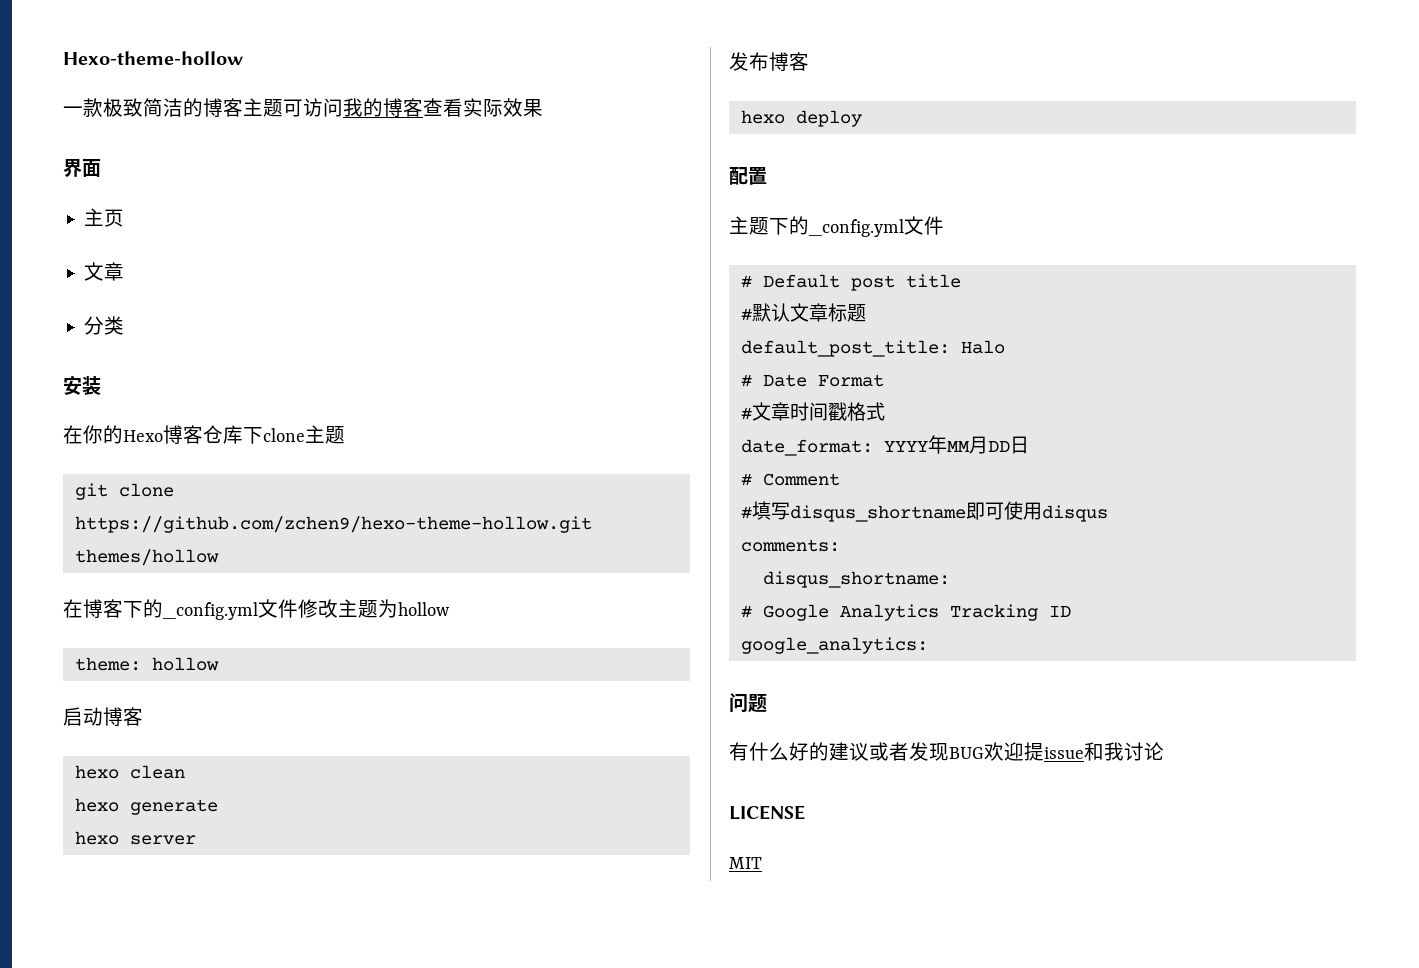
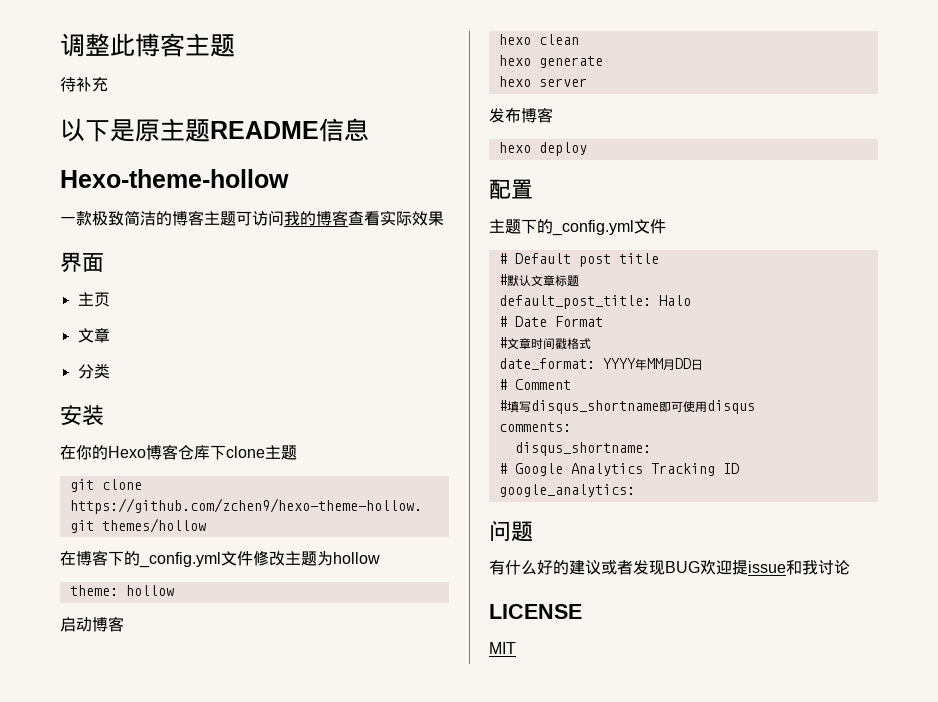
(63, 58) none -> [60,33,235,57] [60,77,108,92] [60,118,369,142] 调整此博客主题 // 待补充 // 以下是原主题README信息 //

